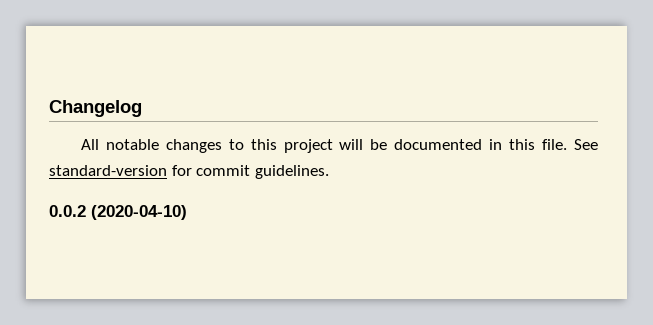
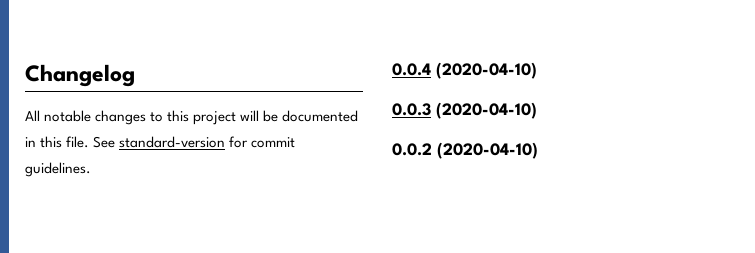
(329, 172) none -> [392,62,537,79] [392,102,537,119] // 0.0.4 (2020-04-10) // 0.0.3 (2020-04-10)

